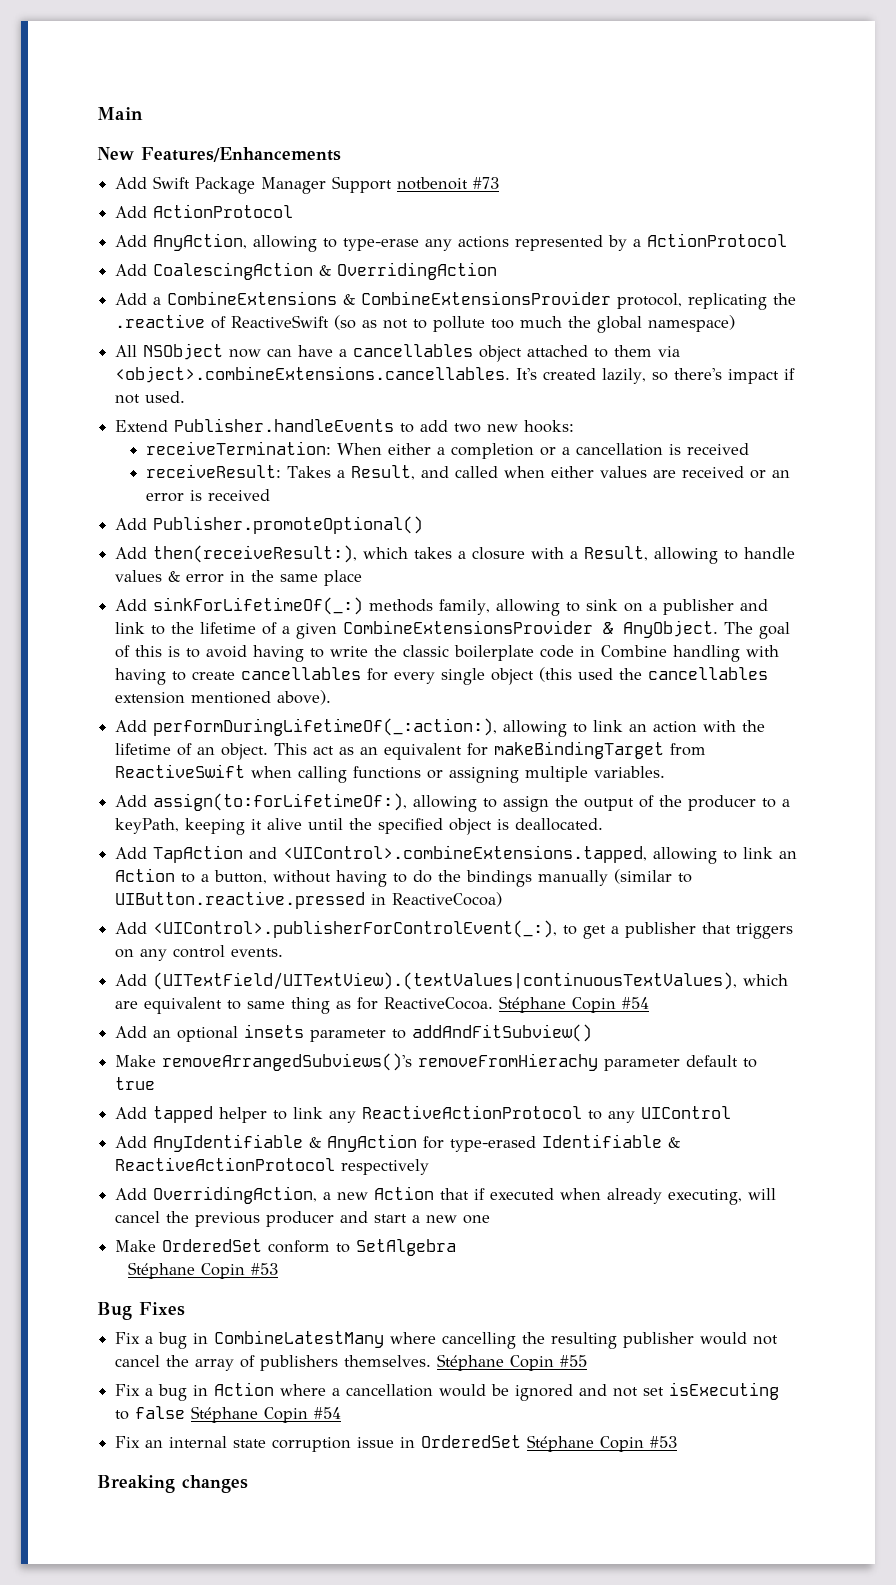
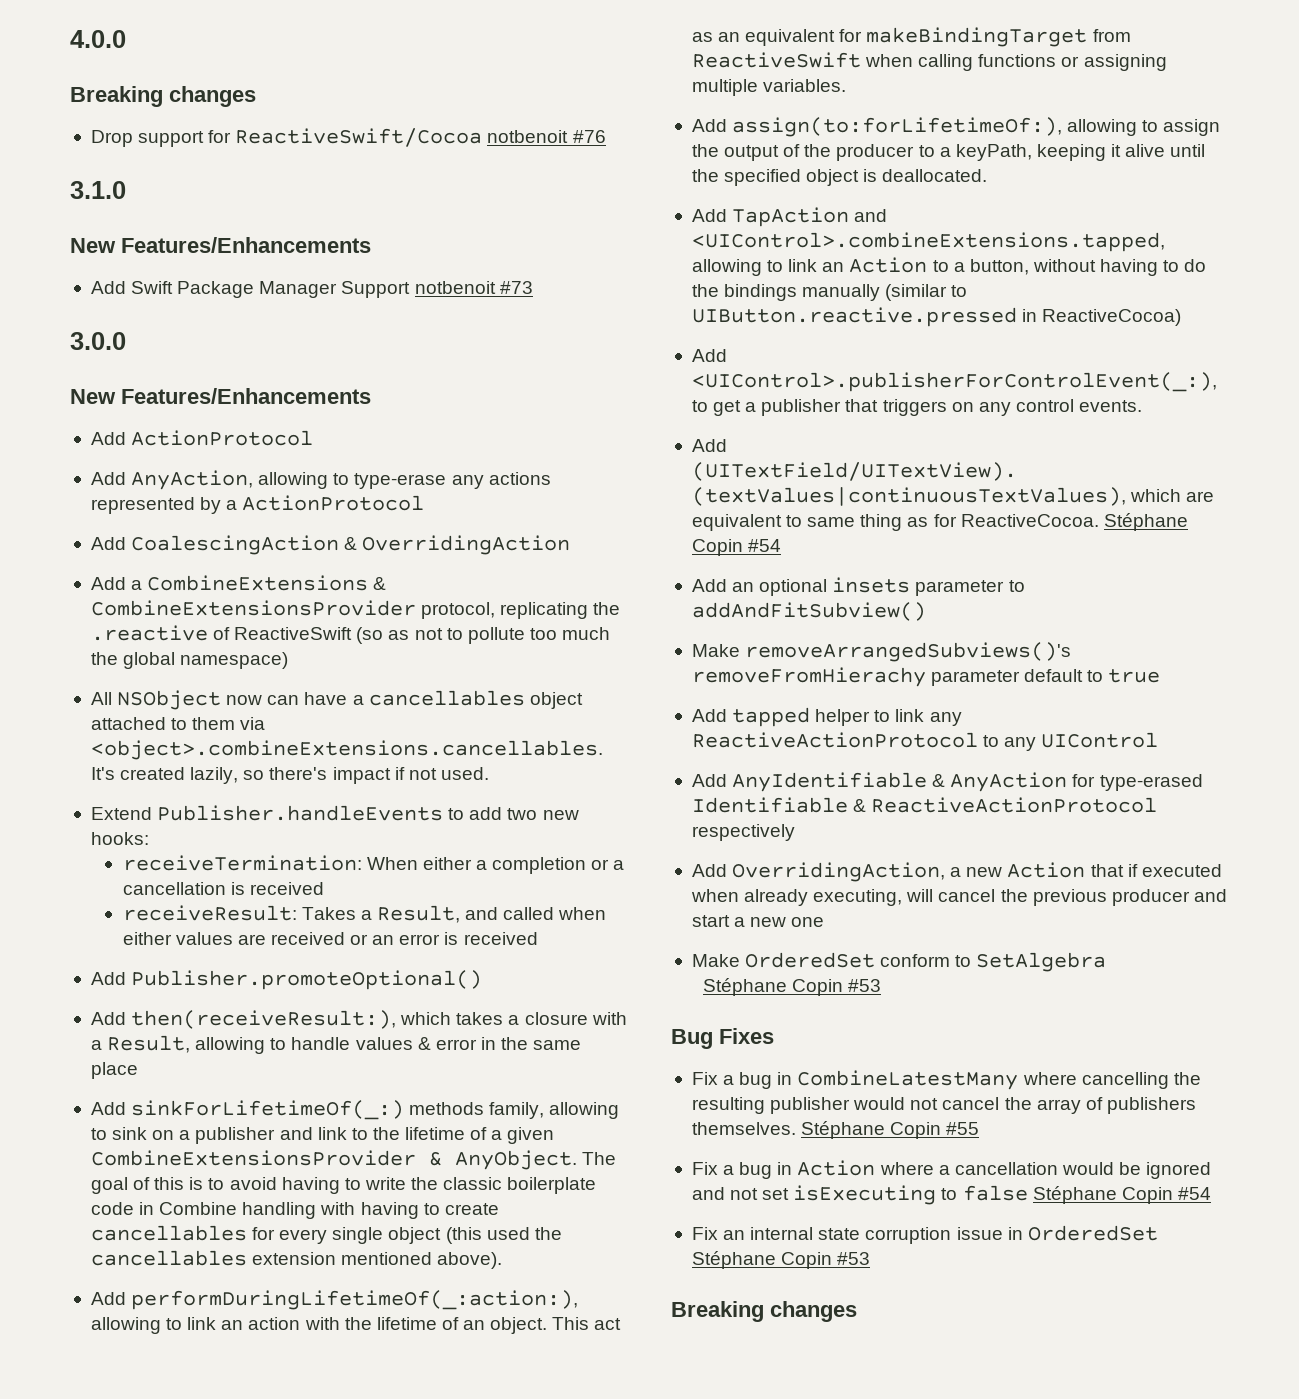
[97,107,143,120] Main -> [70,30,126,48] [70,86,256,107] [90,128,606,147] [70,181,126,199] 4.0.0 // Breaking changes // Drop support for ReactiveSwift/Cocoa notbenoit #76 // 3.1.0
(500, 183) none -> [70,332,126,350] [70,388,371,404] // 3.0.0 // New Features/Enhancements

